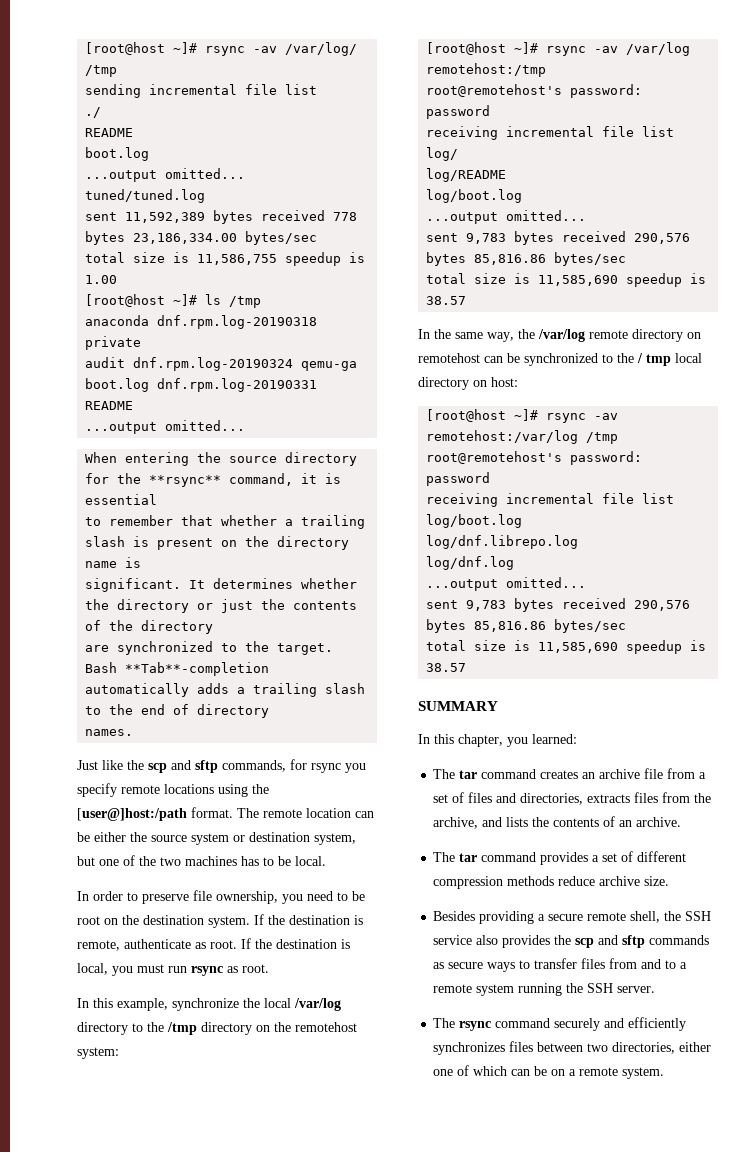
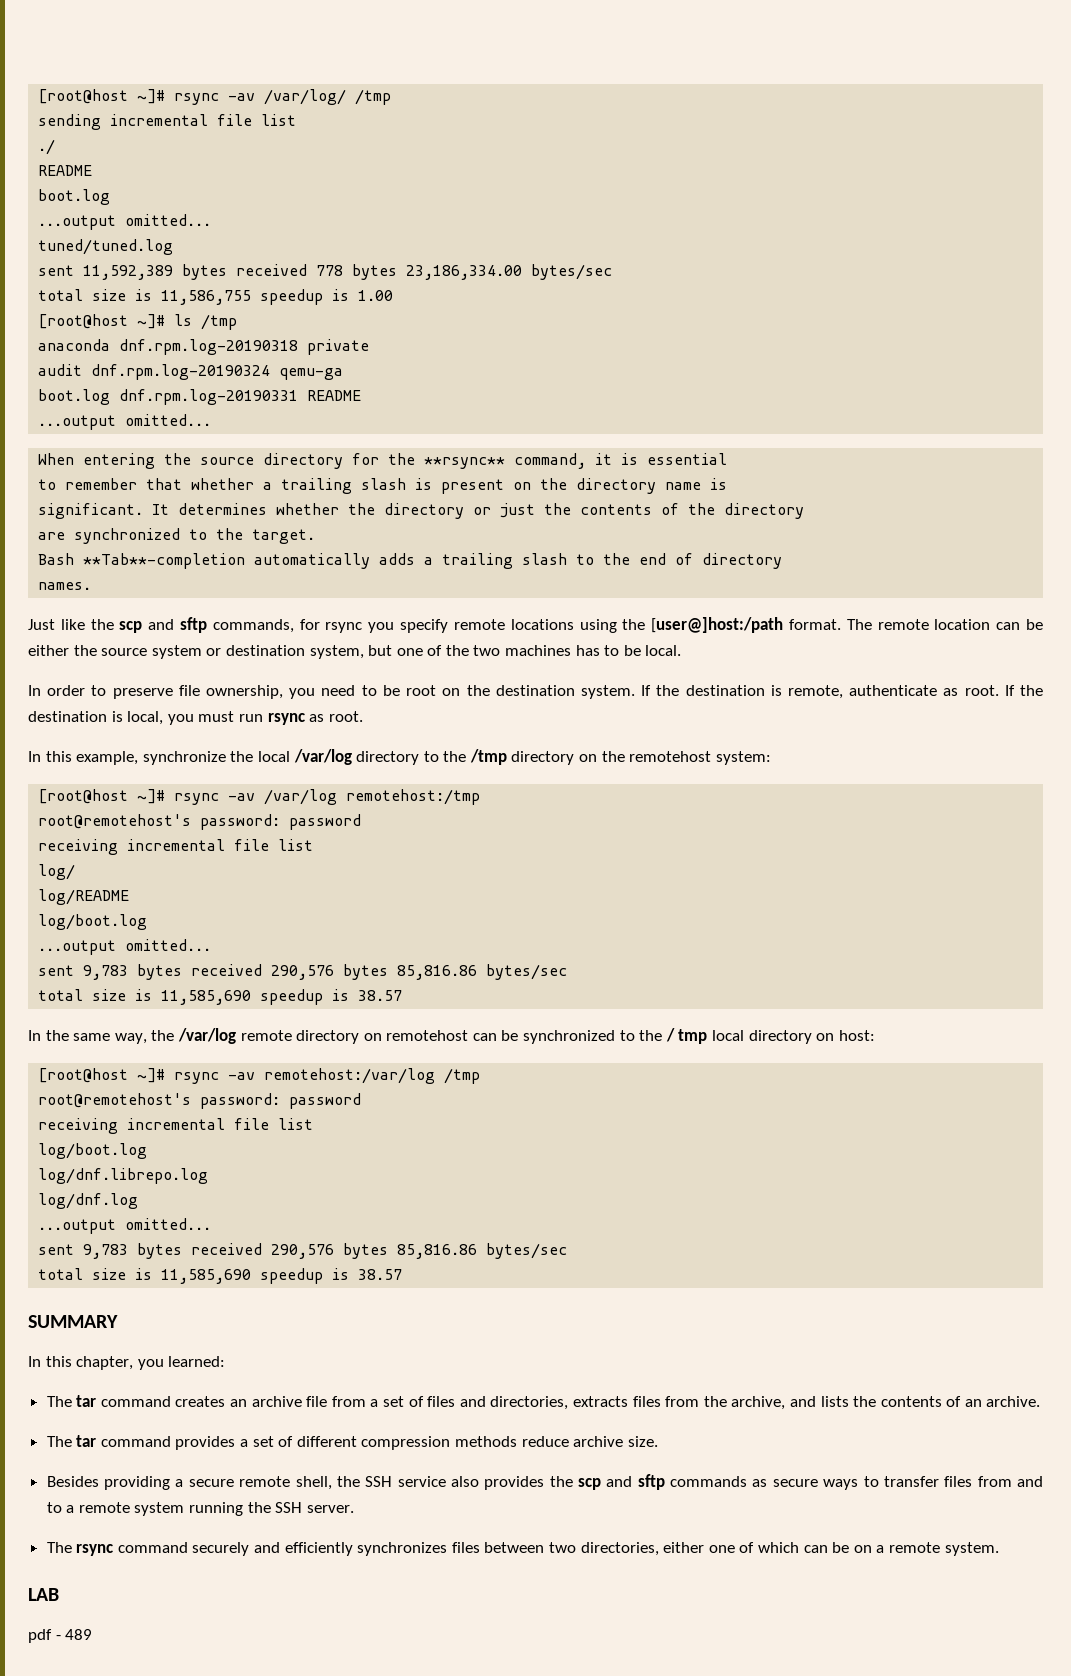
(665, 1073) none -> [28,1588,59,1601] [28,1629,93,1643] // LAB // pdf - 489

